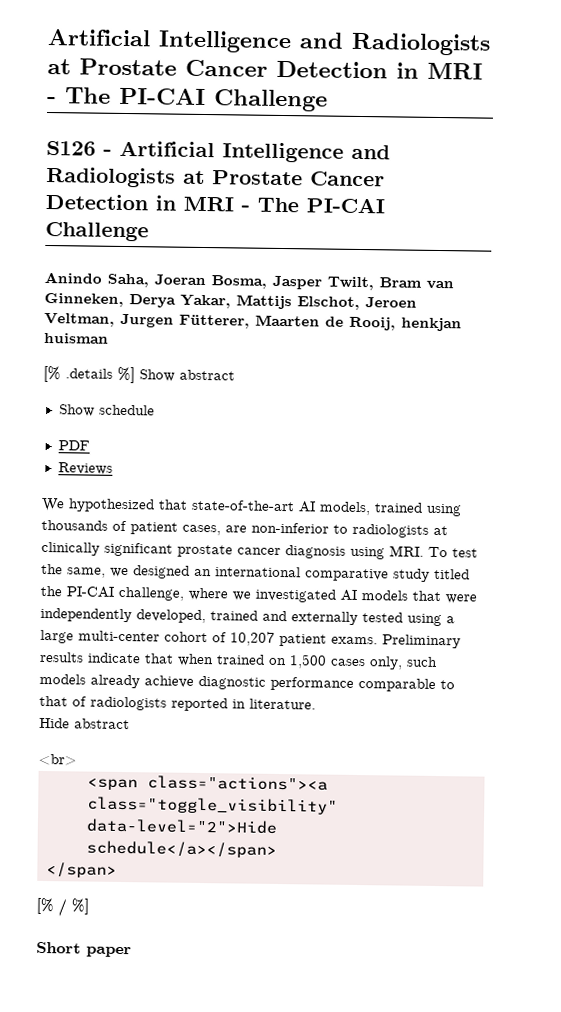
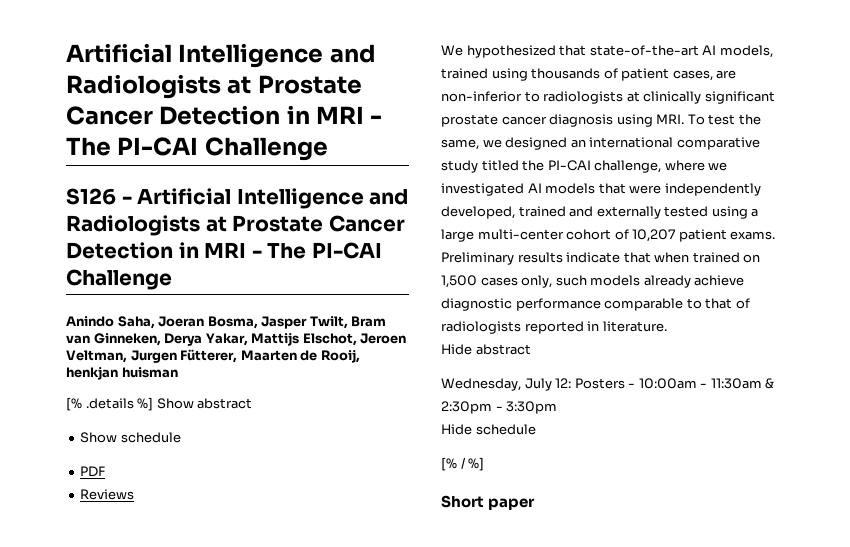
[38,753,77,766] [86,775,328,791] [86,796,338,815] [85,818,277,834] [85,840,277,858] [45,862,117,878] <br> // <span class="actions"><a class="toggle_visibility" data-level="2">Hide schedule</a></span> // </span> -> [441,378,775,391] [441,401,558,414] [441,424,536,435] Wednesday, July 12: Posters - 10:00am - 11:30am & 2:30pm - 3:30pm // Hide schedule

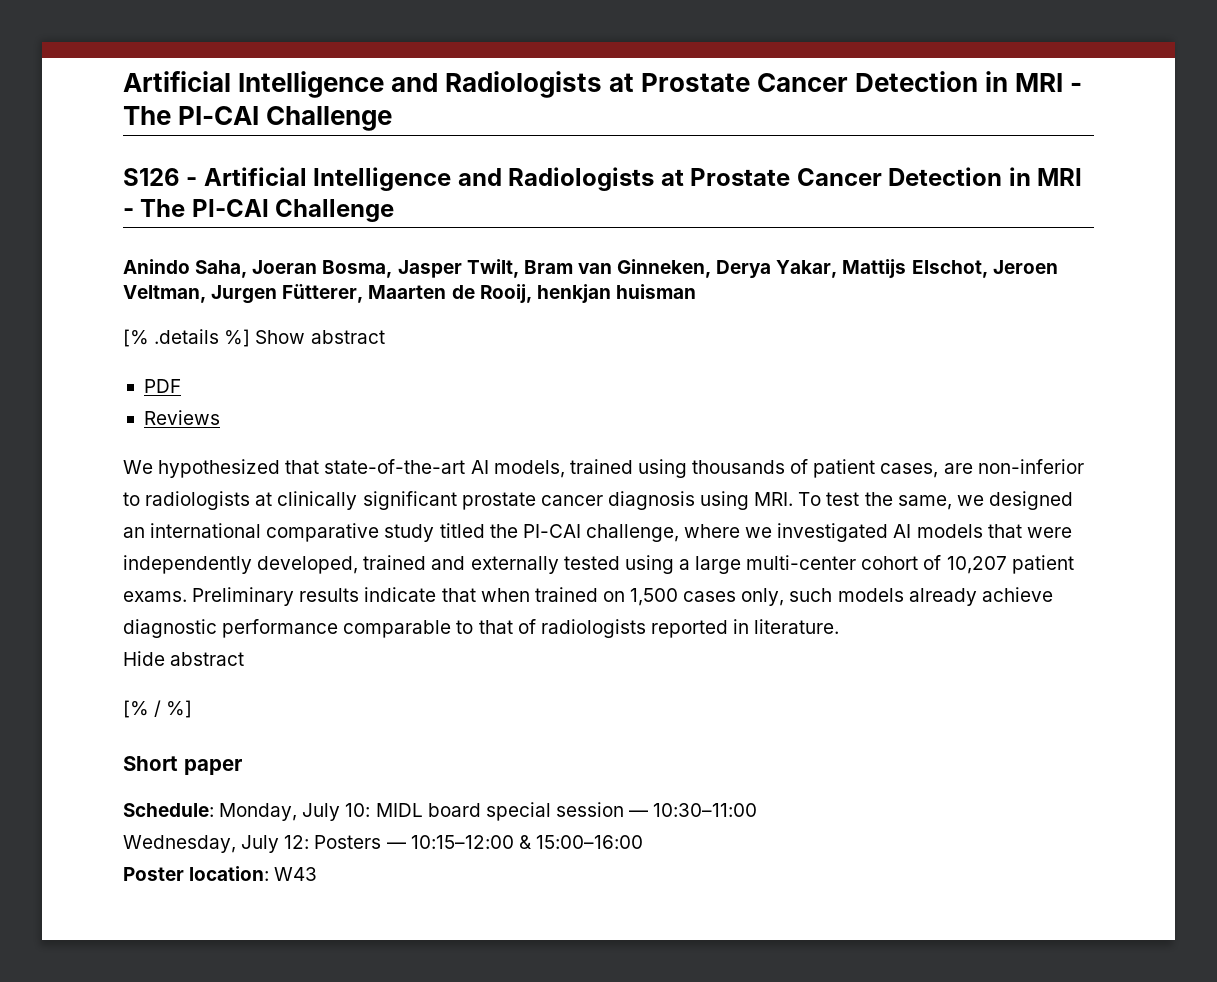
[80,432,181,443] // Show schedule -> (385, 337) none
[441,378,775,391] [441,401,558,414] [441,424,536,435] // Wednesday, July 12: Posters - 10:00am - 11:30am & 2:30pm - 3:30pm // Hide schedule -> (245, 659) none
(536, 504) none -> [123,802,758,821] [123,835,643,853] [123,866,318,881] // Schedule: Monday, July 10: MIDL board special session — 10:30–11:00 // Wednesday, July 12: Posters — 10:15–12:00 & 15:00–16:00 // Poster location: W43

